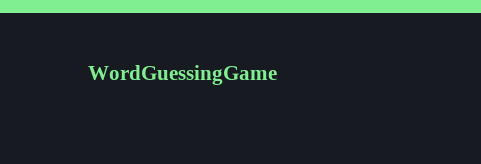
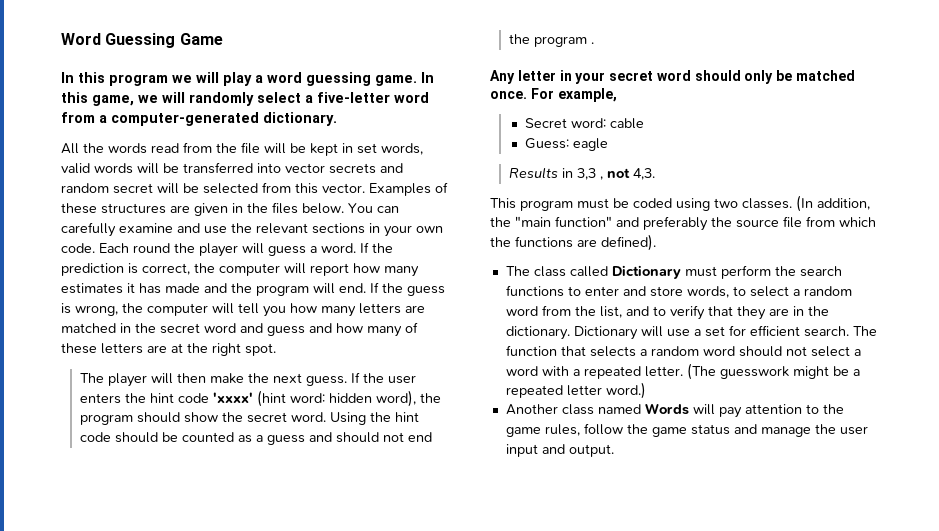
[88,65,277,85] WordGuessingGame -> [61,33,223,48] [61,72,434,86] [61,92,429,106] [61,112,337,126] [61,142,423,156] [61,162,403,174] [61,182,448,196] [61,202,399,216] [61,222,443,237] [61,242,393,257] [61,263,419,277] [61,282,445,296] [61,303,425,317] [61,322,418,337] [61,343,276,356] [80,372,417,387] [80,390,442,407] [80,412,420,425] [80,432,433,445] [509,34,595,47] [490,70,856,84] [490,88,617,102] [525,118,645,129] [525,138,609,151] [509,167,656,180] [490,195,870,212] [490,216,876,231] [490,234,656,251] [505,265,842,279] [505,285,852,298] [505,305,829,320] [505,325,877,340] [505,345,861,357] [505,363,860,380] [505,382,646,399] [505,403,844,418] [505,423,868,437] [505,444,614,457] Word Guessing Game // In this program we will play a word guessing game. In this game, we will randomly select a five-letter word from a computer-generated dictionary. // All the words read from the file will be kept in set words, valid words will be transferred into vector secrets and random secret will be selected from this vector. Examples of these structures are given in the files below. You can carefully examine and use the relevant sections in your own code. Each round the player will guess a word. If the prediction is correct, the computer will report how many estimates it has made and the program will end. If the guess is wrong, the computer will tell you how many letters are matched in the secret word and guess and how many of these letters are at the right spot. // The player will then make the next guess. If the user enters the hint code 'xxxx' (hint word: hidden word), the program should show the secret word. Using the hint code should be counted as a guess and should not end the program . // Any letter in your secret word should only be matched once. For example, // Secret word: cable // Guess: eagle // Results in 3,3 , not 4,3. // This program must be coded using two classes. (In addition, the "main function" and preferably the source file from which the functions are defined). // The class called Dictionary must perform the search functions to enter and store words, to select a random word from the list, and to verify that they are in the dictionary. Dictionary will use a set for efficient search. The function that selects a random word should not select a word with a repeated letter. (The guesswork might be a repeated letter word.) // Another class named Words will pay attention to the game rules, follow the game status and manage the user input and output.

